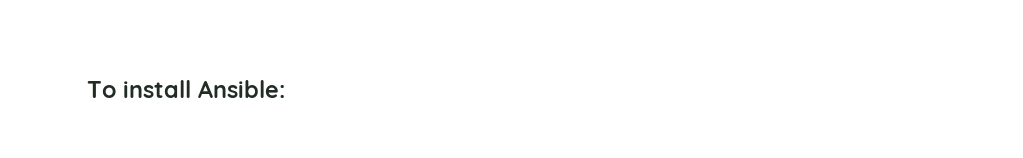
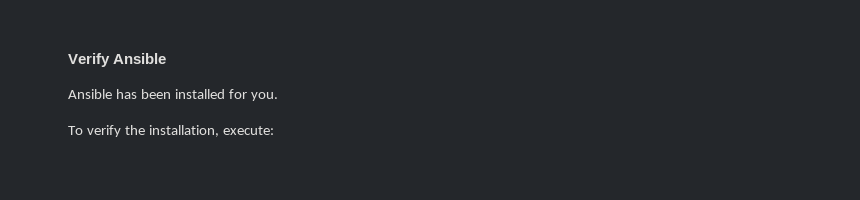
[87,80,285,98] To install Ansible: -> [68,53,167,67] [68,89,278,101] [68,125,274,137] Verify Ansible // Ansible has been installed for you. // To verify the installation, execute:

